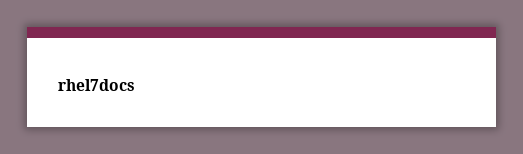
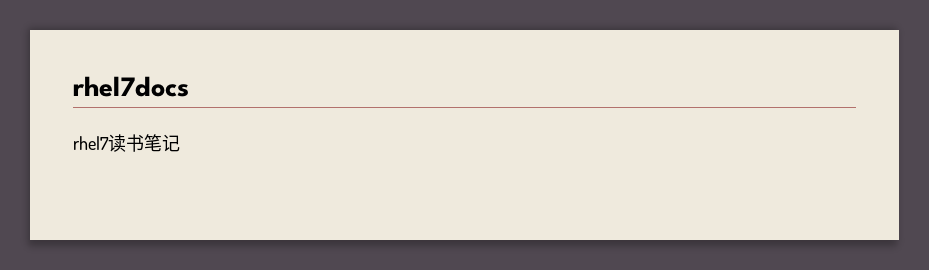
(135, 85) none -> [73,134,180,152] // rhel7读书笔记

